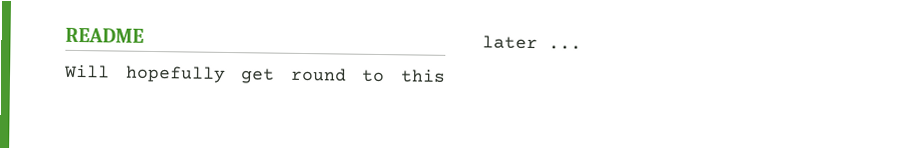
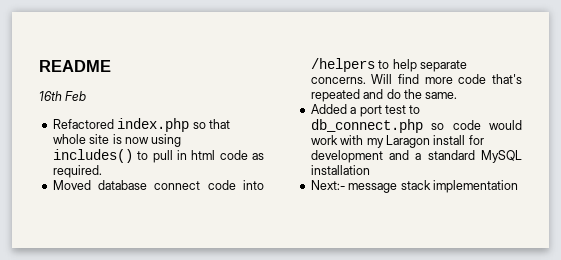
[64,64,446,84] [482,35,582,50] Will hopefully get round to this later ... -> [39,91,87,101] [52,118,230,132] [52,134,182,147] [52,149,264,163] [52,165,102,178] [52,180,264,190] [310,58,467,72] [310,74,522,84] [310,89,458,102] [310,104,421,117] [310,119,522,133] [310,135,484,148] [310,150,522,163] [310,165,370,175] [310,180,518,193] 16th Feb // Refactored index.php so that whole site is now using includes() to pull in html code as required. // Moved database connect code into /helpers to help separate concerns. Will find more code that's repeated and do the same. // Added a port test to db_connect.php so code would work with my Laragon install for development and a standard MySQL installation // Next:- message stack implementation

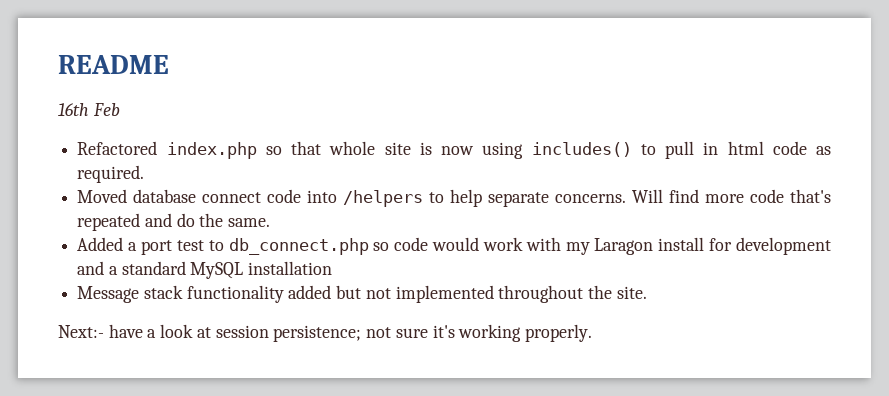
[310,180,518,193] Next:- message stack implementation -> [77,285,647,303] [58,324,592,342] Message stack functionality added but not implemented throughout the site. // Next:- have a look at session persistence; not sure it's working properly.

